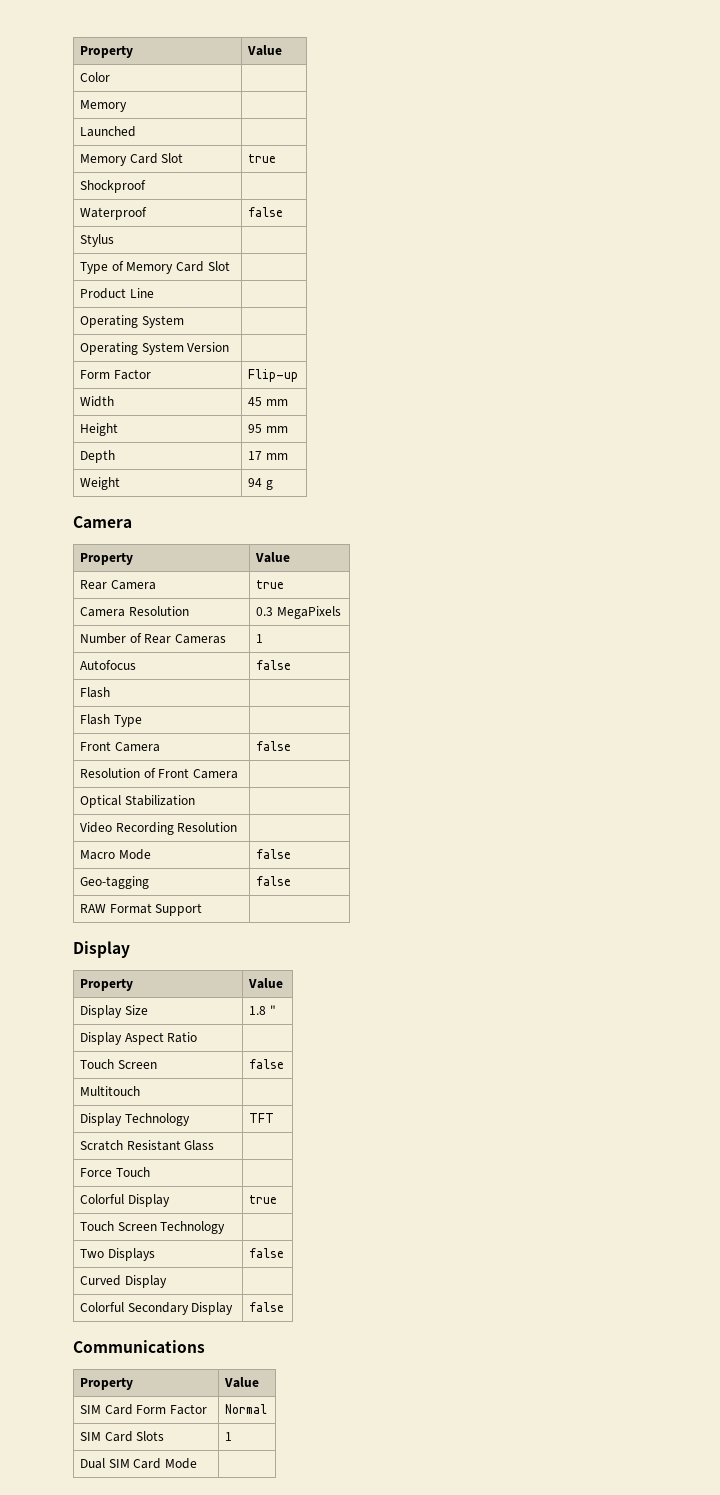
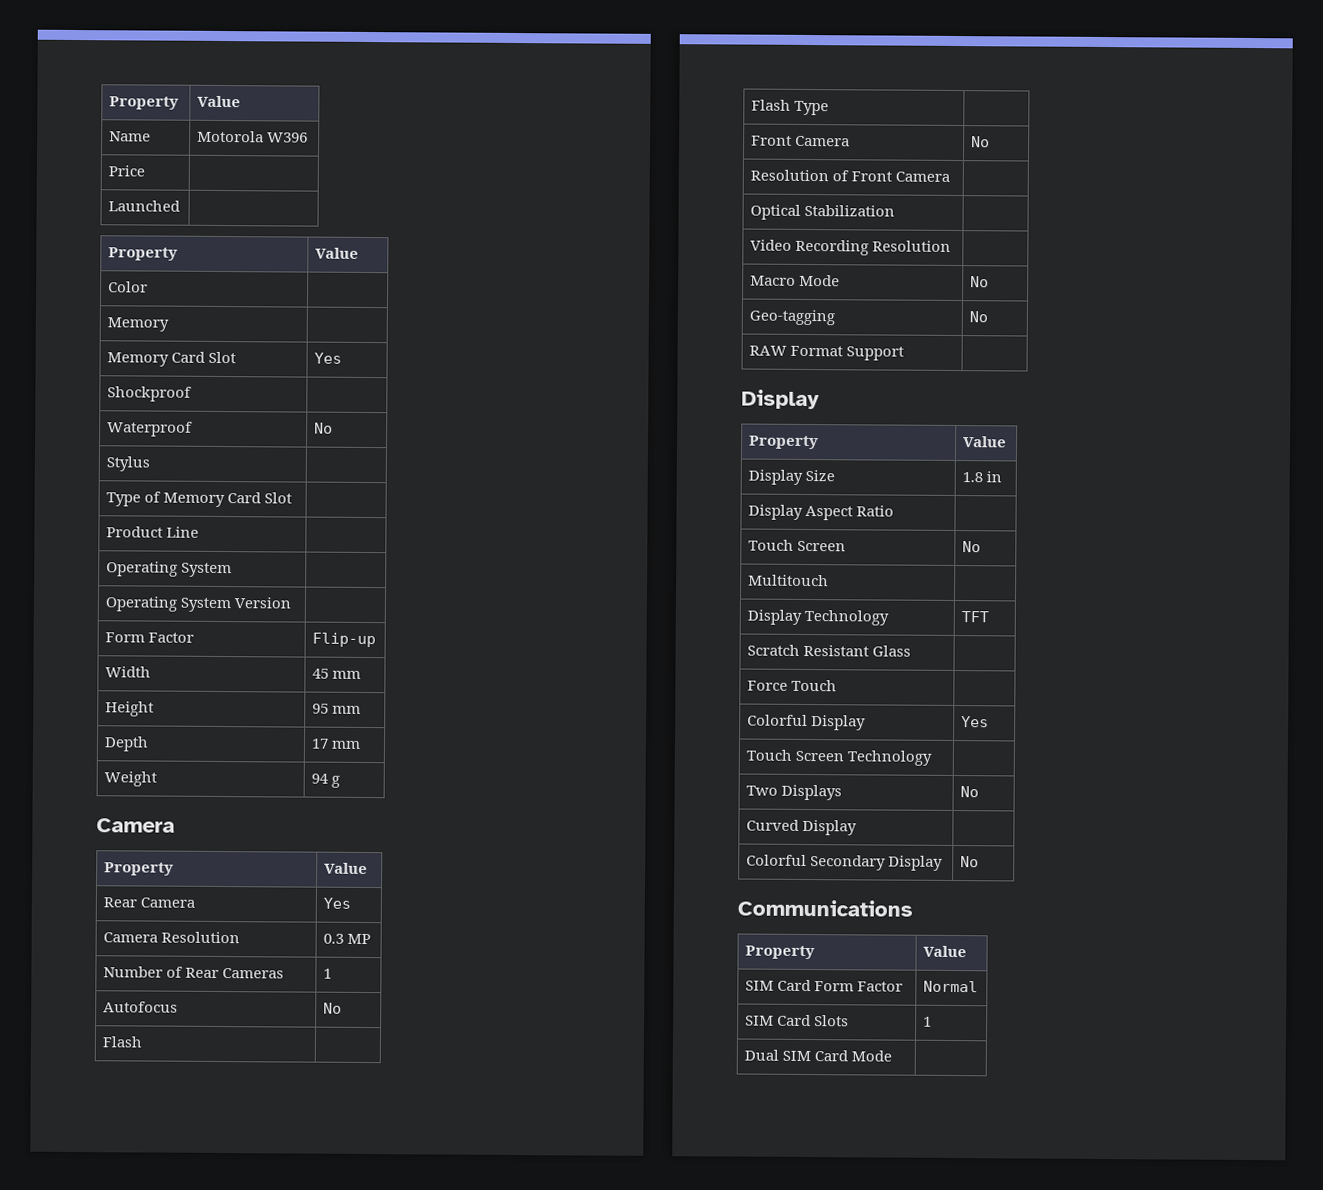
[80,45,134,58] [247,45,283,56] Property | Value -> [109,96,180,110] [197,95,242,108] [109,131,152,142] [197,130,309,143] [108,165,146,177] [108,200,181,212] [108,247,179,261] [315,247,360,259] Property | Value // Name | Motorola W396 // Price | // Launched | // Property | Value
[80,126,137,137] [80,153,184,166] [248,154,277,163] // Launched | // Memory Card Slot | true -> [107,351,237,367] [314,352,343,364] // Memory Card Slot | Yes
[248,207,284,217] false -> [314,422,334,434] No
[256,580,285,589] true -> [323,897,352,909] Yes
[276,606,341,619] MegaPixels -> [347,933,372,945] MP
[256,660,292,670] false -> [323,1002,343,1014] No
[256,741,292,751] false -> [971,136,991,148] No
[256,849,292,859] false -> [970,276,990,288] No
[256,876,292,886] false -> [969,311,989,323] No
[269,1005,276,1015] " -> [986,471,1003,483] in
[249,1059,285,1069] false -> [962,541,982,553] No
[249,1195,278,1204] true -> [961,716,990,728] Yes
[249,1248,285,1258] false -> [960,786,980,798] No
[249,1302,285,1312] false -> [960,856,980,868] No

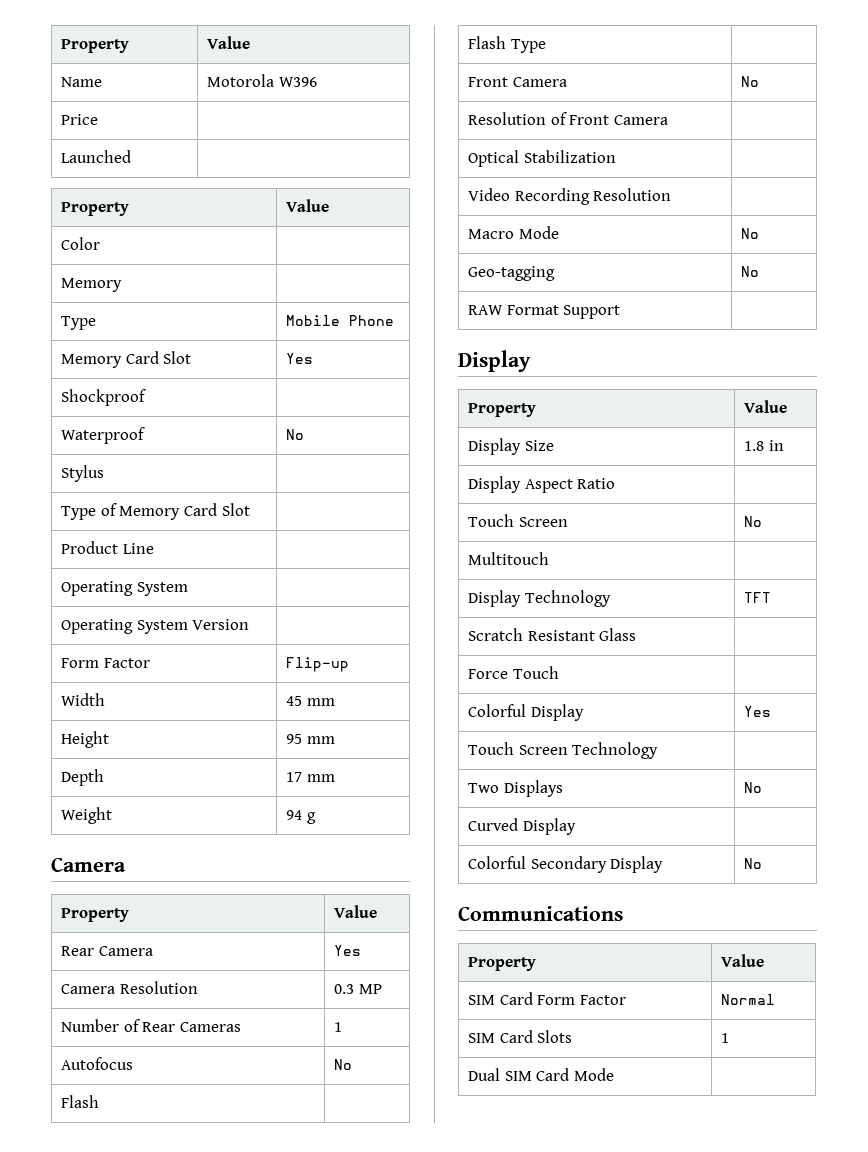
(170, 324) none -> [61,316,97,330] [286,315,395,326] // Type | Mobile Phone

